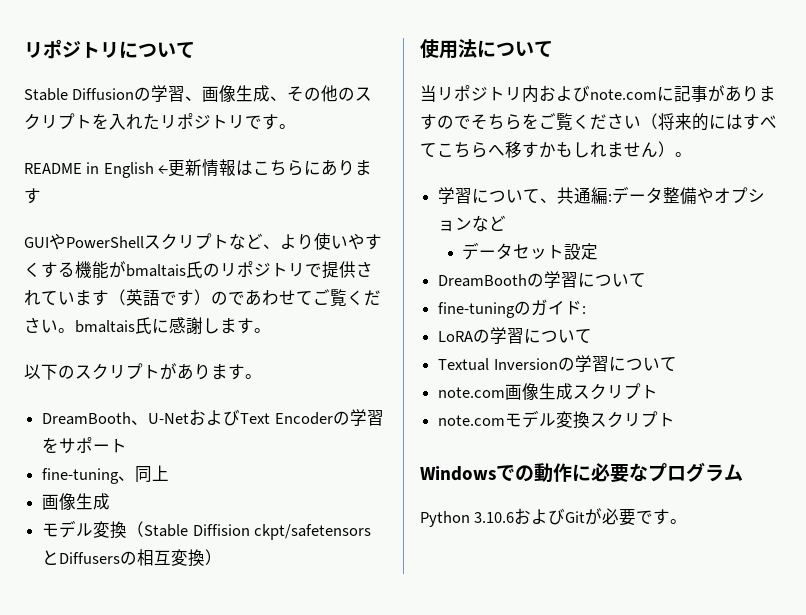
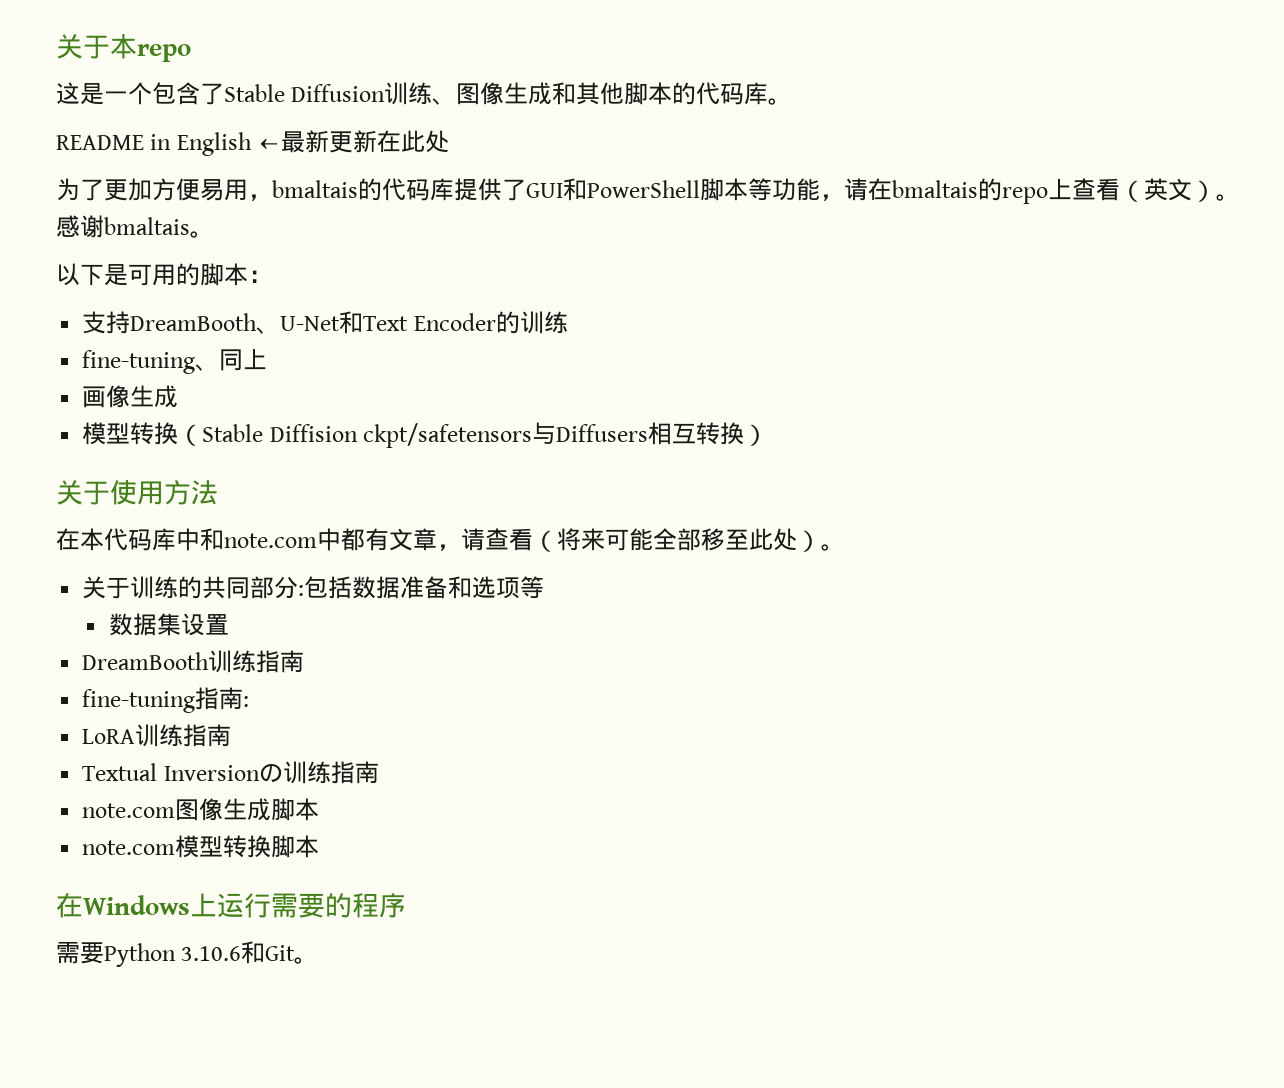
[24,39,195,59] [24,85,373,102] [24,113,279,130] リポジトリについて // Stable Diffusionの学習、画像生成、その他のスクリプトを入れたリポジトリです -> [56,34,191,62] [56,82,769,105] 关于本repo // 这是一个包含了Stable Diffusion训练、图像生成和其他脚本的代码库
[168,159,373,177] [24,188,41,204] [24,233,382,250] [24,261,373,279] [24,289,381,307] [24,317,271,334] [24,363,262,380] 更新情報はこちらにあります // GUIやPowerShellスクリプトなど、より使いやすくする機能がbmaltais氏のリポジトリで提供されています（英語です）のであわせてご覧ください。bmaltais氏に感謝します。 // 以下のスクリプトがあります。 // -> [281,130,450,153] [56,178,1240,204] [56,215,214,238] [56,263,272,286] [82,311,131,334] 最新更新在此处 // 为了更加方便易用，bmaltais的代码库提供了GUI和PowerShell脚本等功能，请在bmaltais的repo上查看（英文）。感谢bmaltais。 // 以下是可用的脚本： // 支持
[189,409,241,426] および -> [339,311,364,334] 和
[332,409,384,426] [42,437,128,454] の学習をサポート -> [495,311,568,334] 的训练
[42,520,128,539] モデル変換 -> [82,422,179,445] 模型转换
[42,549,223,567] [420,39,553,59] [420,85,776,103] [420,113,777,131] [420,141,692,158] [438,186,766,204] [438,215,507,232] [462,242,599,260] [438,271,647,288] [438,299,583,318] とDiffusersの相互変換） // 使用法について // 当リポジトリ内およびnote.comに記事がありますのでそちらをご覧ください（将来的にはすべてこちらへ移すかもしれません）。 // 学習について、共通編:データ整備やオプションなど // データセット設定 // DreamBoothの学習について // fine-tuningのガイド -> [532,422,769,446] [56,480,218,505] [56,528,845,552] [82,576,545,599] [108,613,229,636] [82,650,305,673] [82,687,244,713] 与Diffusers相互转换） // 关于使用方法 // 在本代码库中和note.com中都有文章，请查看（将来可能全部移至此处）。 // 关于训练的共同部分:包括数据准备和选项等 // 数据集设置 // DreamBooth训练指南 // fine-tuning指南
[473,327,593,344] の学習について -> [135,724,232,747] 训练指南
[574,355,677,372] [438,383,659,400] [438,410,676,429] [420,462,743,483] [420,508,671,527] 学習について // note.com画像生成スクリプト // note.comモデル変換スクリプト // Windowsでの動作に必要なプログラム // Python 3.10.6およびGitが必要です -> [282,761,379,784] [82,798,320,821] [82,835,320,858] [56,893,406,918] [56,941,296,967] 训练指南 // note.com图像生成脚本 // note.com模型转换脚本 // 在Windows上运行需要的程序 // 需要Python 3.10.6和Git

